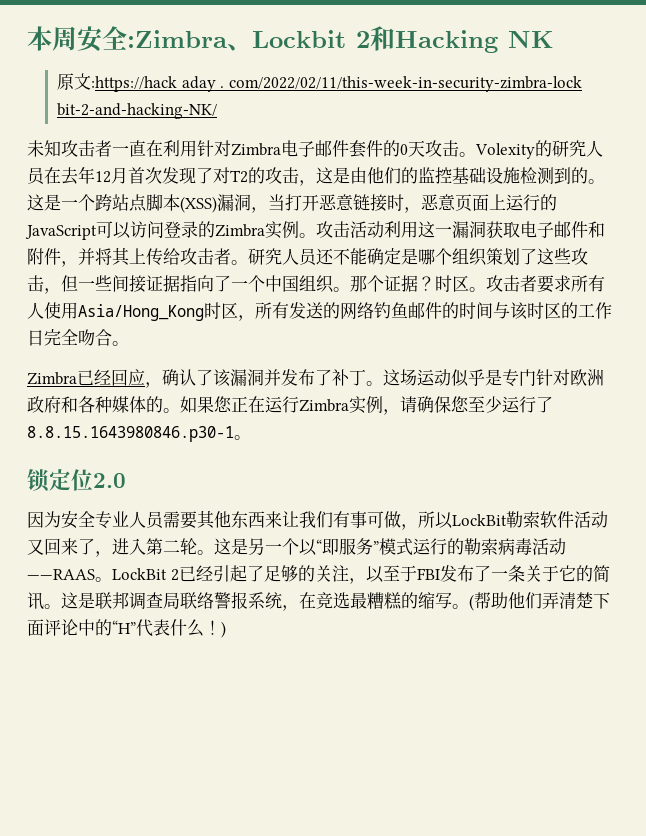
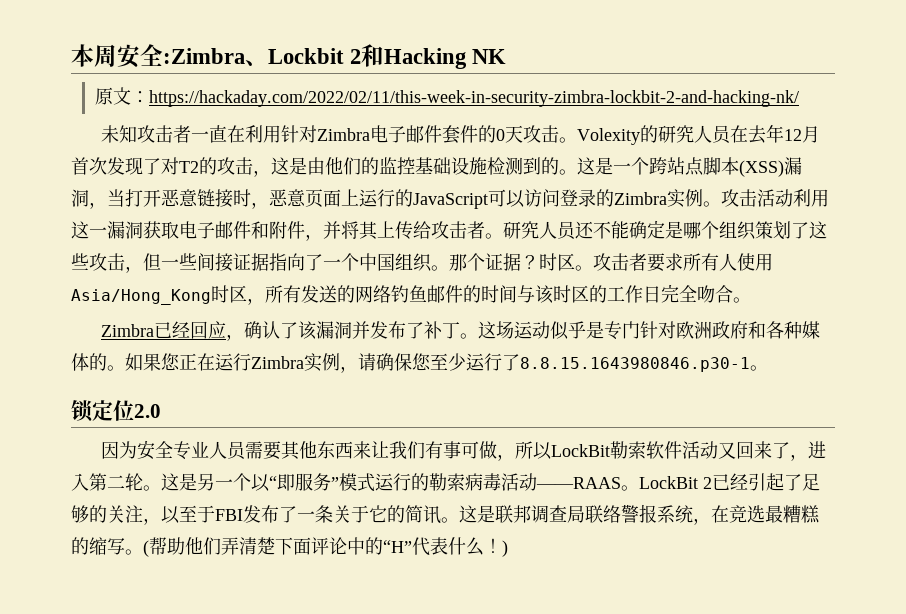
[90,76,582,92] [56,103,217,119] :https://hack aday . com/2022/02/11/this-week-in-security-zimbra-lock bit-2-and-hacking-NK/ -> [131,90,800,107] ：https://hackaday.com/2022/02/11/this-week-in-security-zimbra-lockbit-2-and-hacking-nk/

